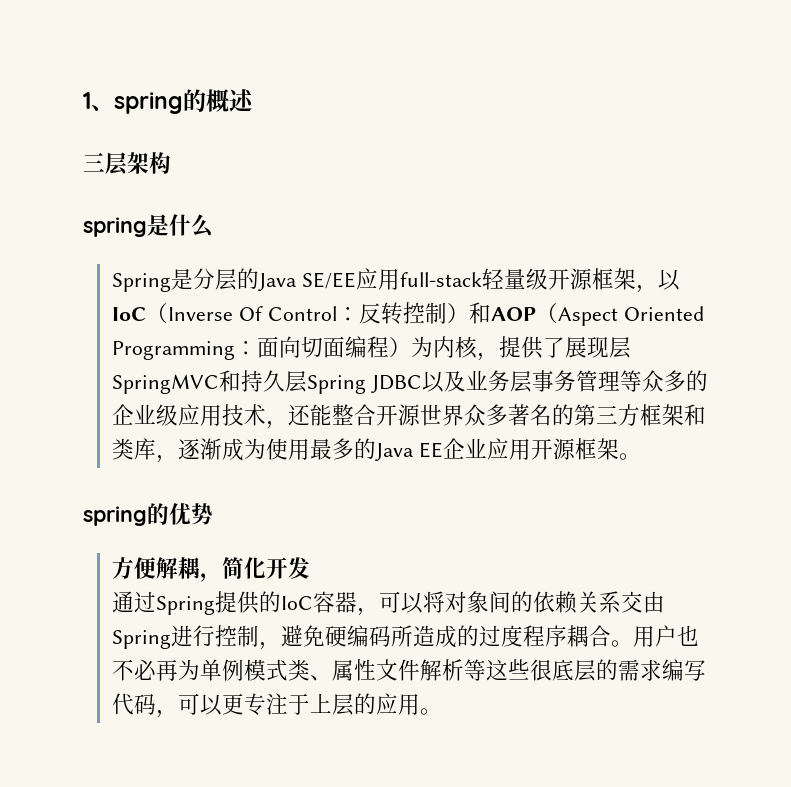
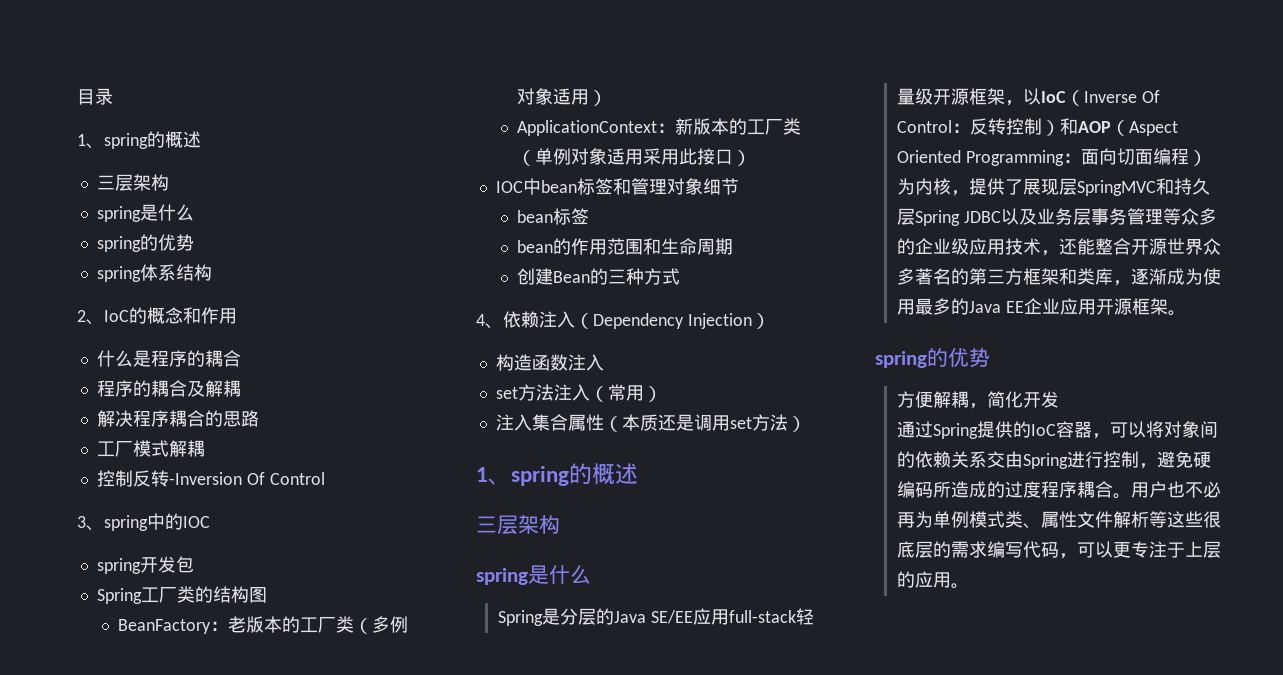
(83, 100) none -> [77,88,113,105] [77,131,201,149] [96,174,169,191] [96,204,194,222] [96,234,194,252] [96,264,212,282] [77,307,237,325] [96,350,241,367] [96,380,241,397] [96,410,259,427] [96,440,205,457] [96,470,325,487] [77,513,210,531] [96,556,194,574] [96,586,267,604] [118,616,409,634] [517,88,608,106] [517,118,802,136] [517,148,752,166] [495,178,739,195] [517,208,590,225] [517,238,734,255] [517,268,681,285] [476,311,770,329] [495,354,604,371] [495,384,662,402] [495,414,806,432] 目录 // 1、spring的概述 // 三层架构 // spring是什么 // spring的优势 // spring体系结构 // 2、IoC的概念和作用 // 什么是程序的耦合 // 程序的耦合及解耦 // 解决程序耦合的思路 // 工厂模式解耦 // 控制反转-Inversion Of Control // 3、spring中的IOC // spring开发包 // Spring工厂类的结构图 // BeanFactory：老版本的工厂类（多例对象适用） // ApplicationContext：新版本的工厂类（单例对象适用采用此接口） // IOC中bean标签和管理对象细节 // bean标签 // bean的作用范围和生命周期 // 创建Bean的三种方式 // 4、依赖注入（Dependency Injection） // 构造函数注入 // set方法注入（常用） // 注入集合属性（本质还是调用set方法） //

